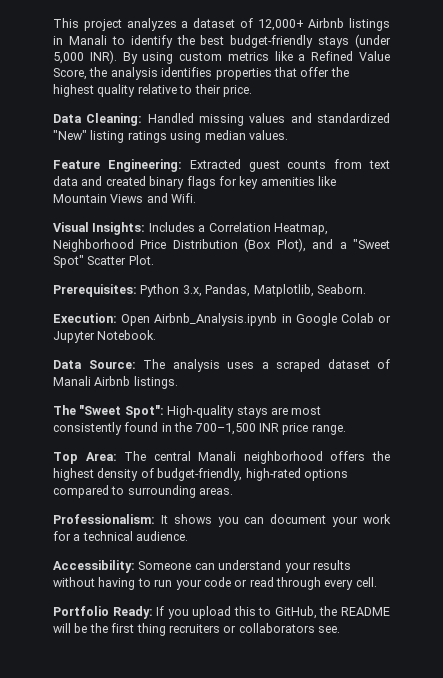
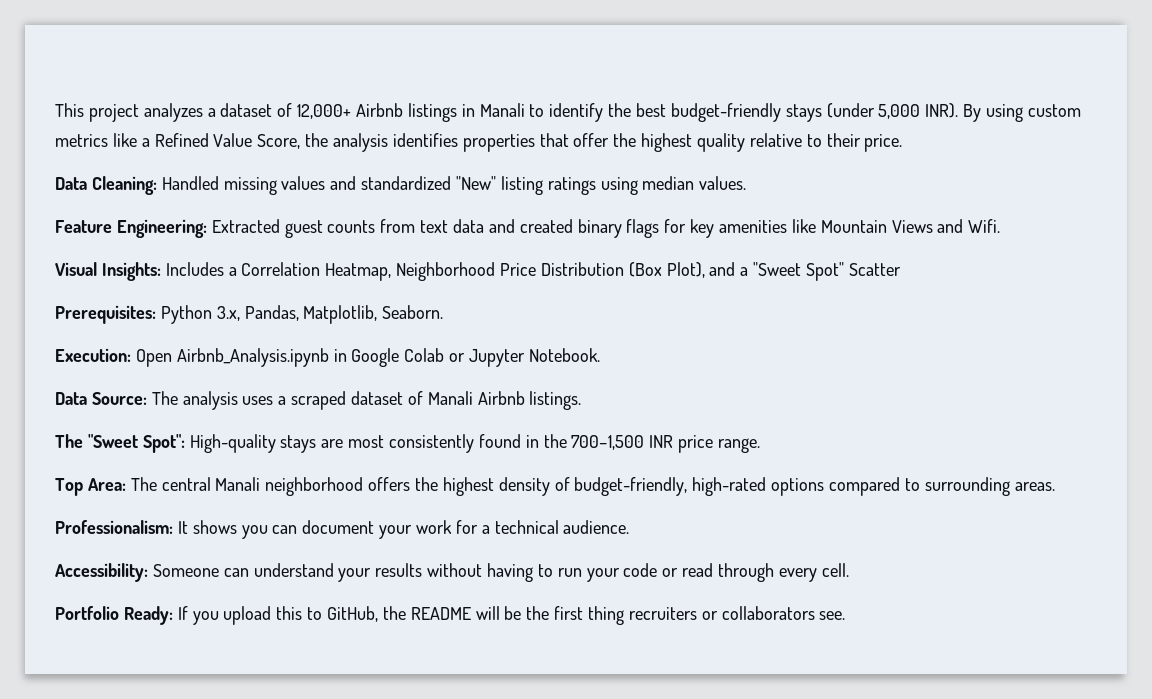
[128,255,154,265] Plot. -> (901, 269) none

